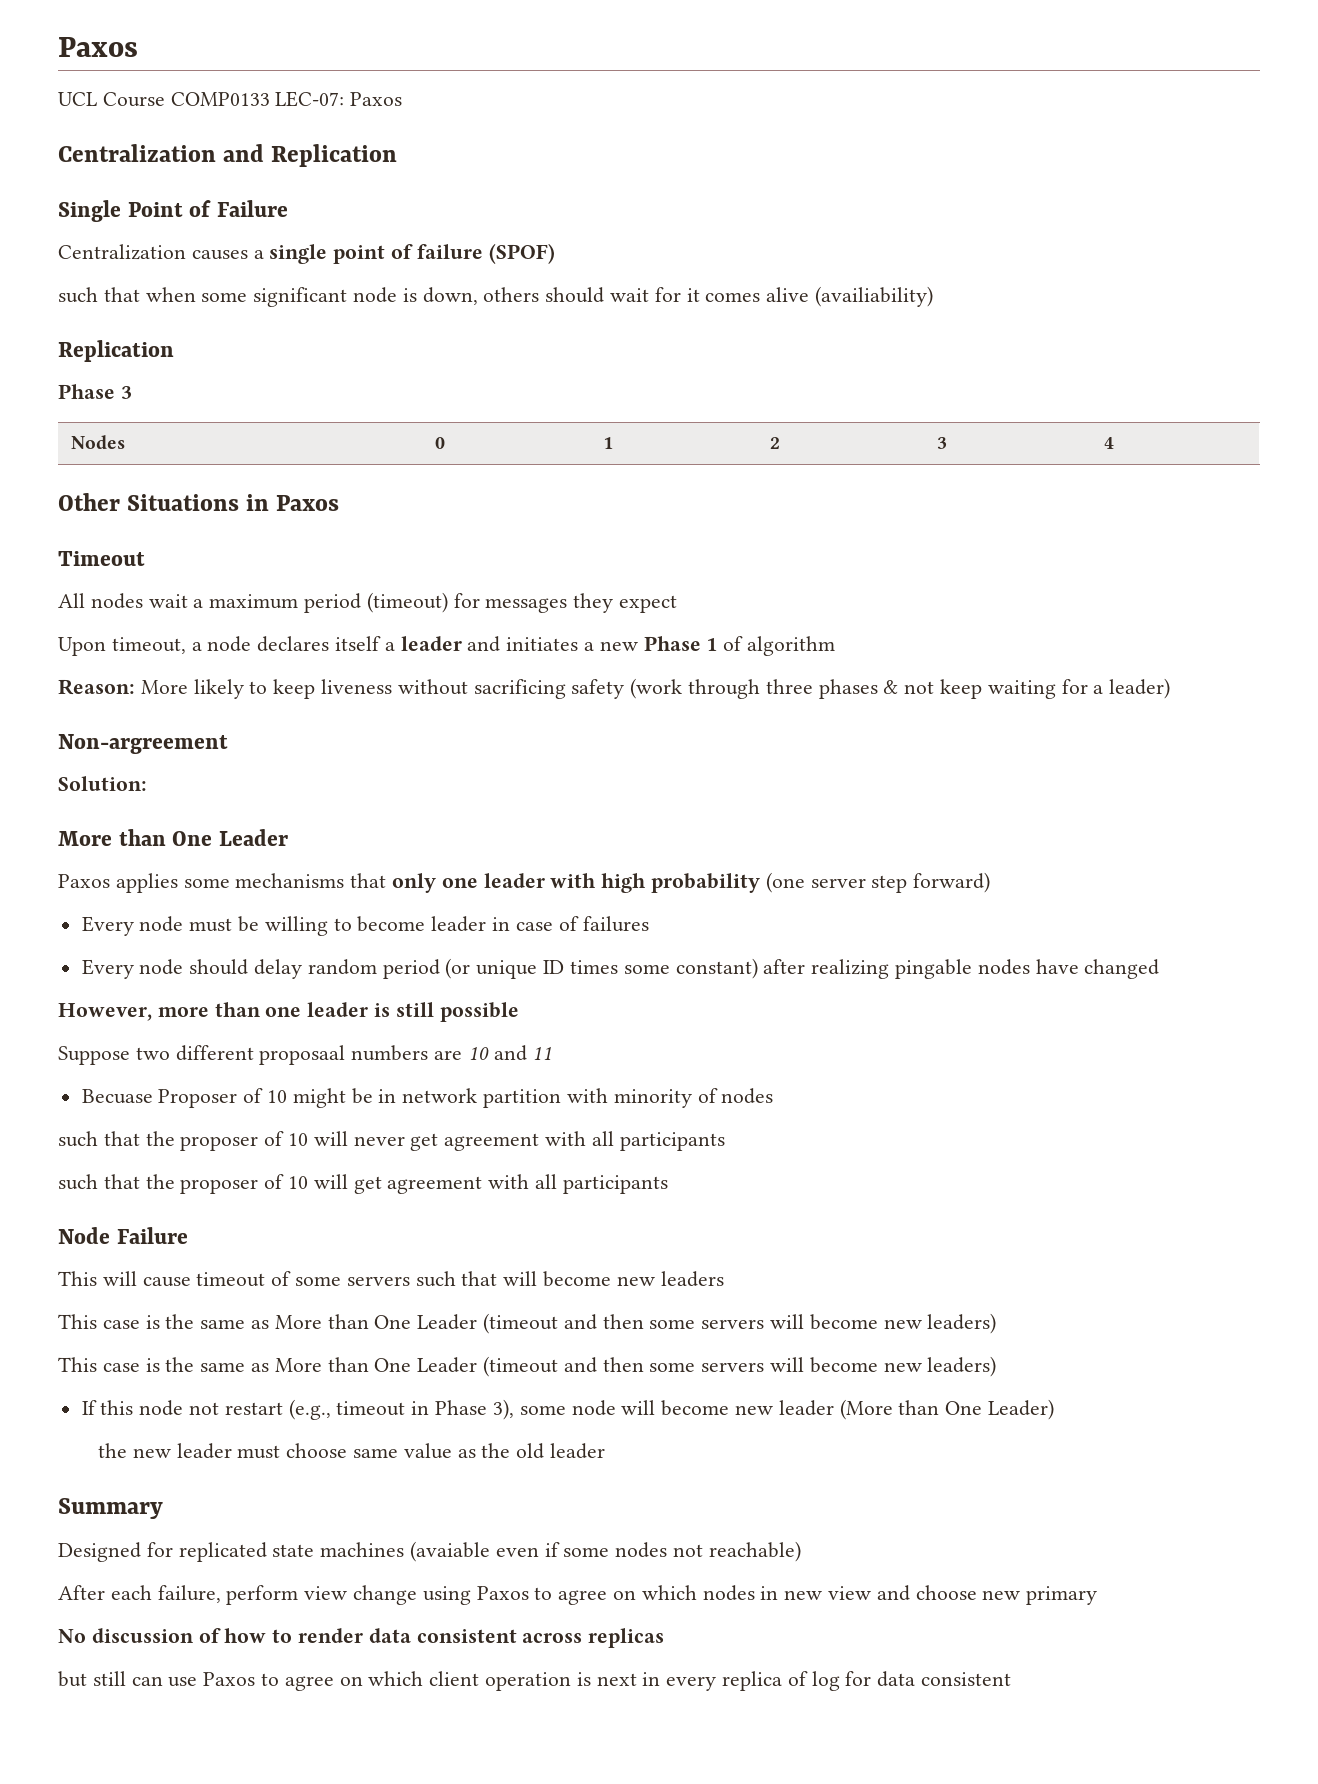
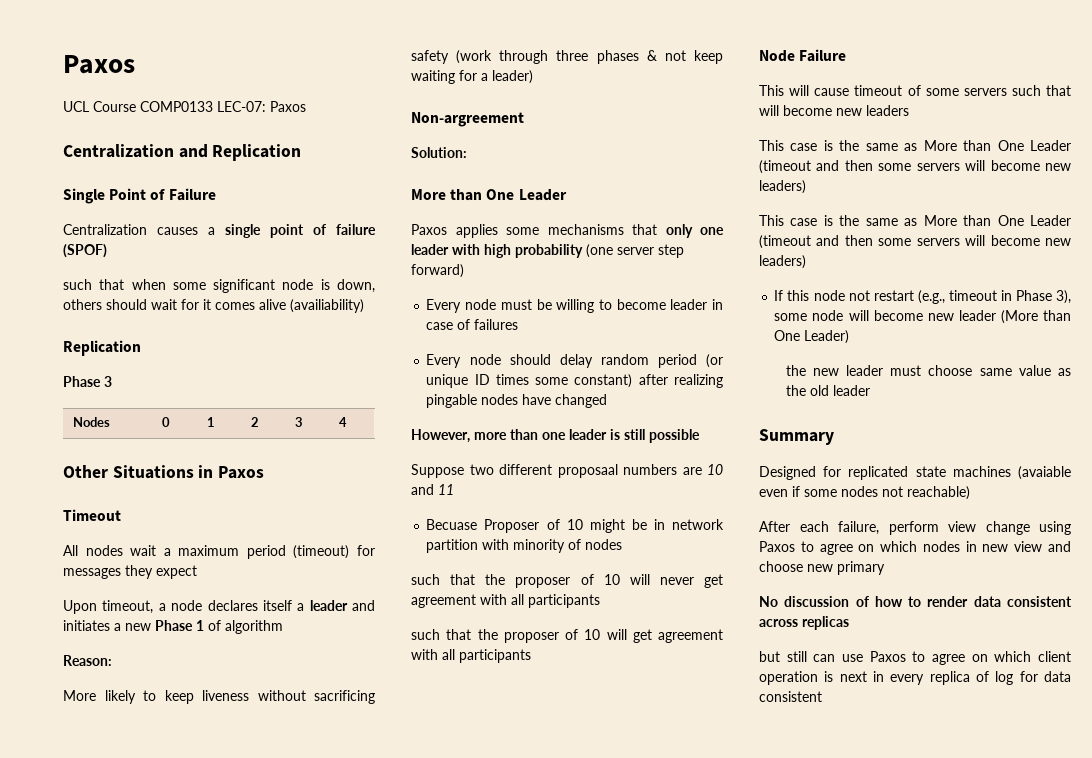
(135, 687) none -> (112, 660) //

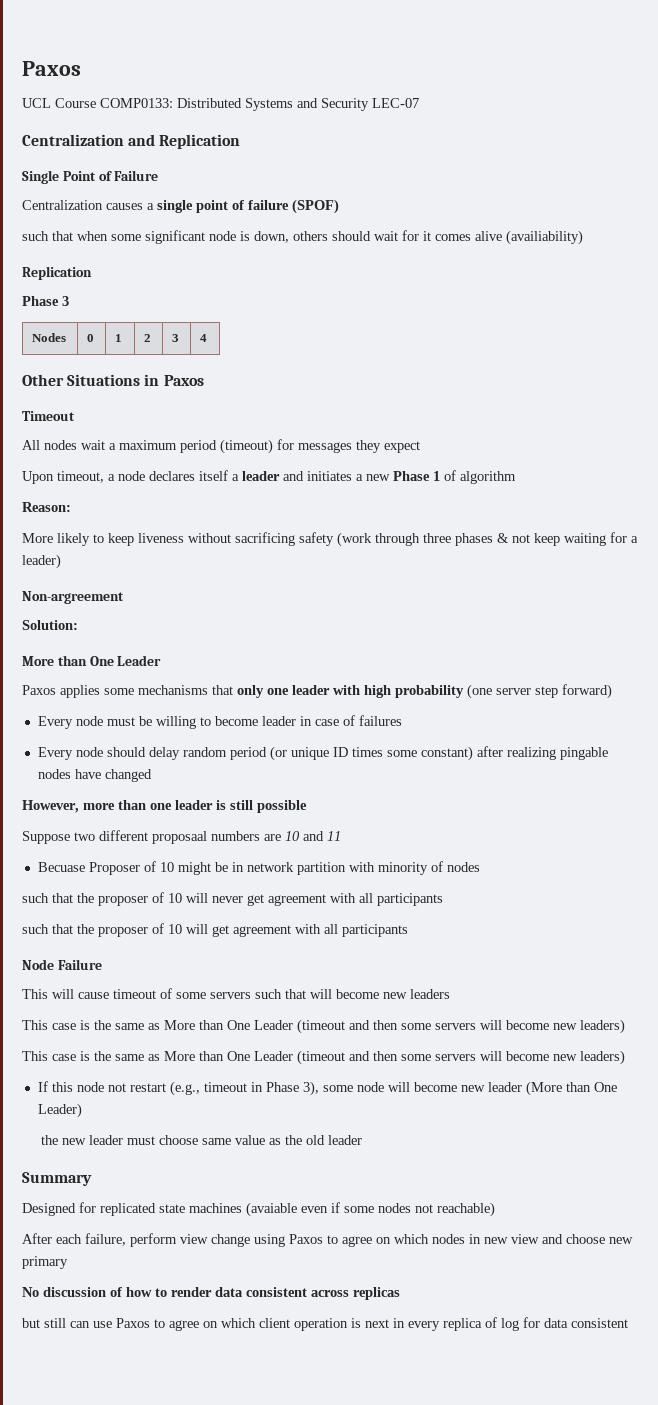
[140,101,306,112] COMP0133 LEC-07: Paxos -> [100,98,419,111] COMP0133: Distributed Systems and Security LEC-07

